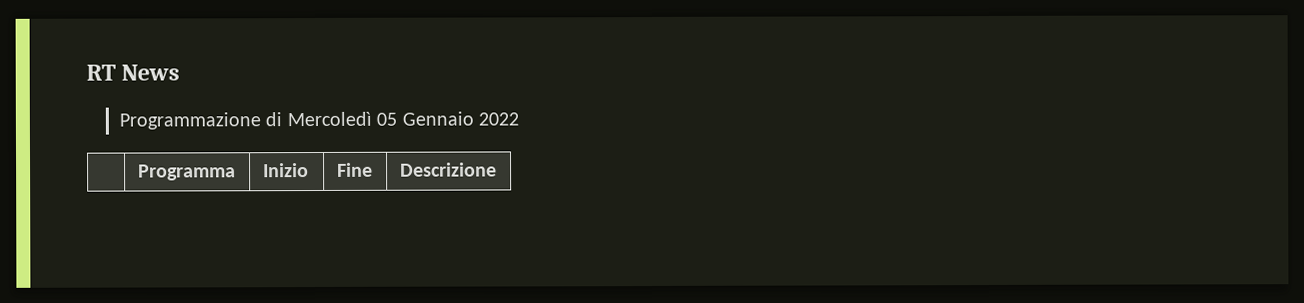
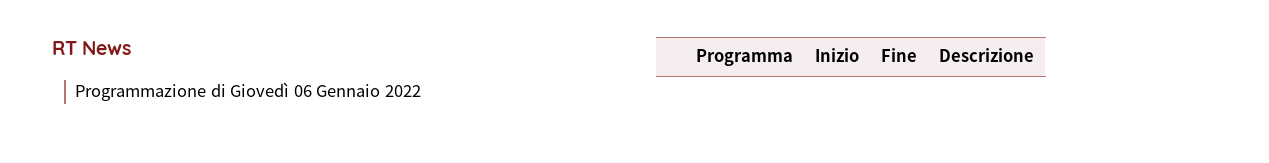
[286,111,398,127] Mercoledì 05 -> [230,82,312,97] Giovedì 06

